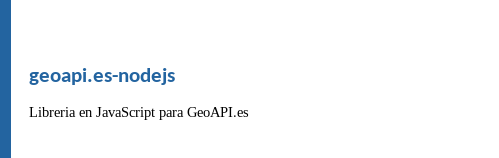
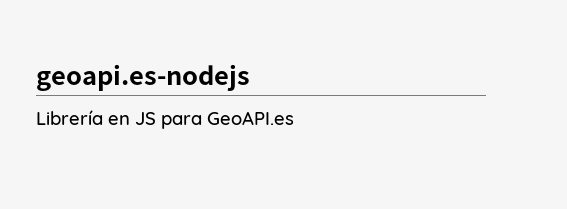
[29,107,155,120] Libreria en JavaScript -> [36,110,156,125] Librería en JS

